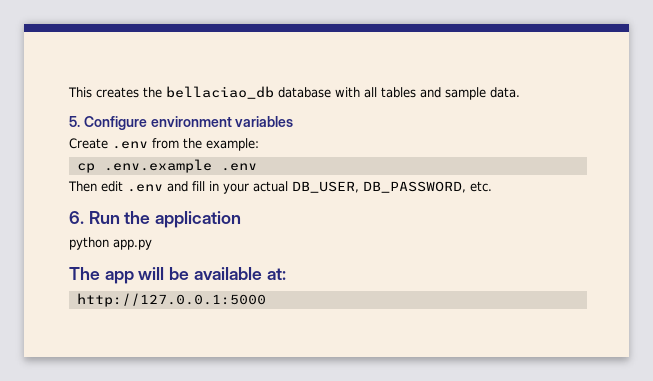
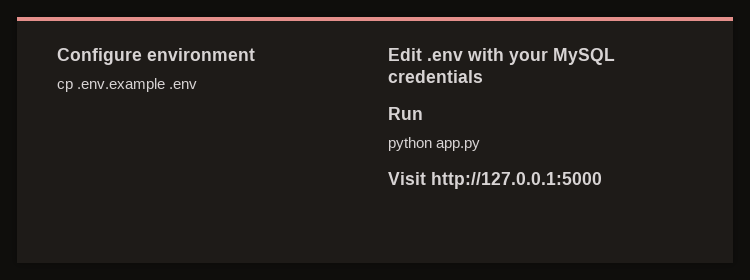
[68,86,520,100] [69,116,294,130] [69,138,259,151] [76,159,257,173] [68,181,492,194] [69,211,84,224] This creates the bellaciao_db database with all tables and sample data. // 5. Configure environment variables // Create .env from the example: // cp .env.example .env // Then edit .env and fill in your actual DB_USER, DB_PASSWORD, etc. // 6. -> [57,48,255,65] [57,78,198,92] [388,48,615,65] [388,70,483,83] Configure environment // cp .env.example .env // Edit .env with your MySQL credentials //
[124,211,242,228] the application -> (423, 113) none
[69,267,286,284] The app will be available at: // -> [388,172,426,185] Visit

